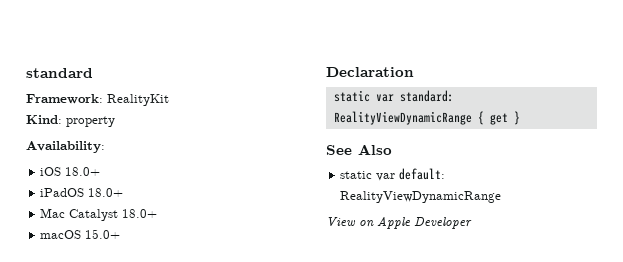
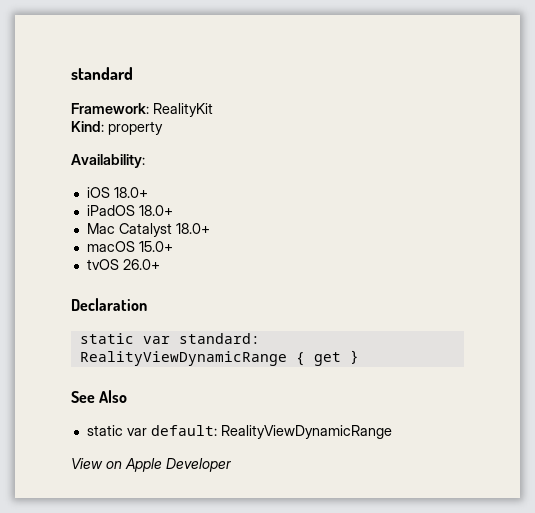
(121, 234) none -> [86,259,160,270] // tvOS 26.0+

